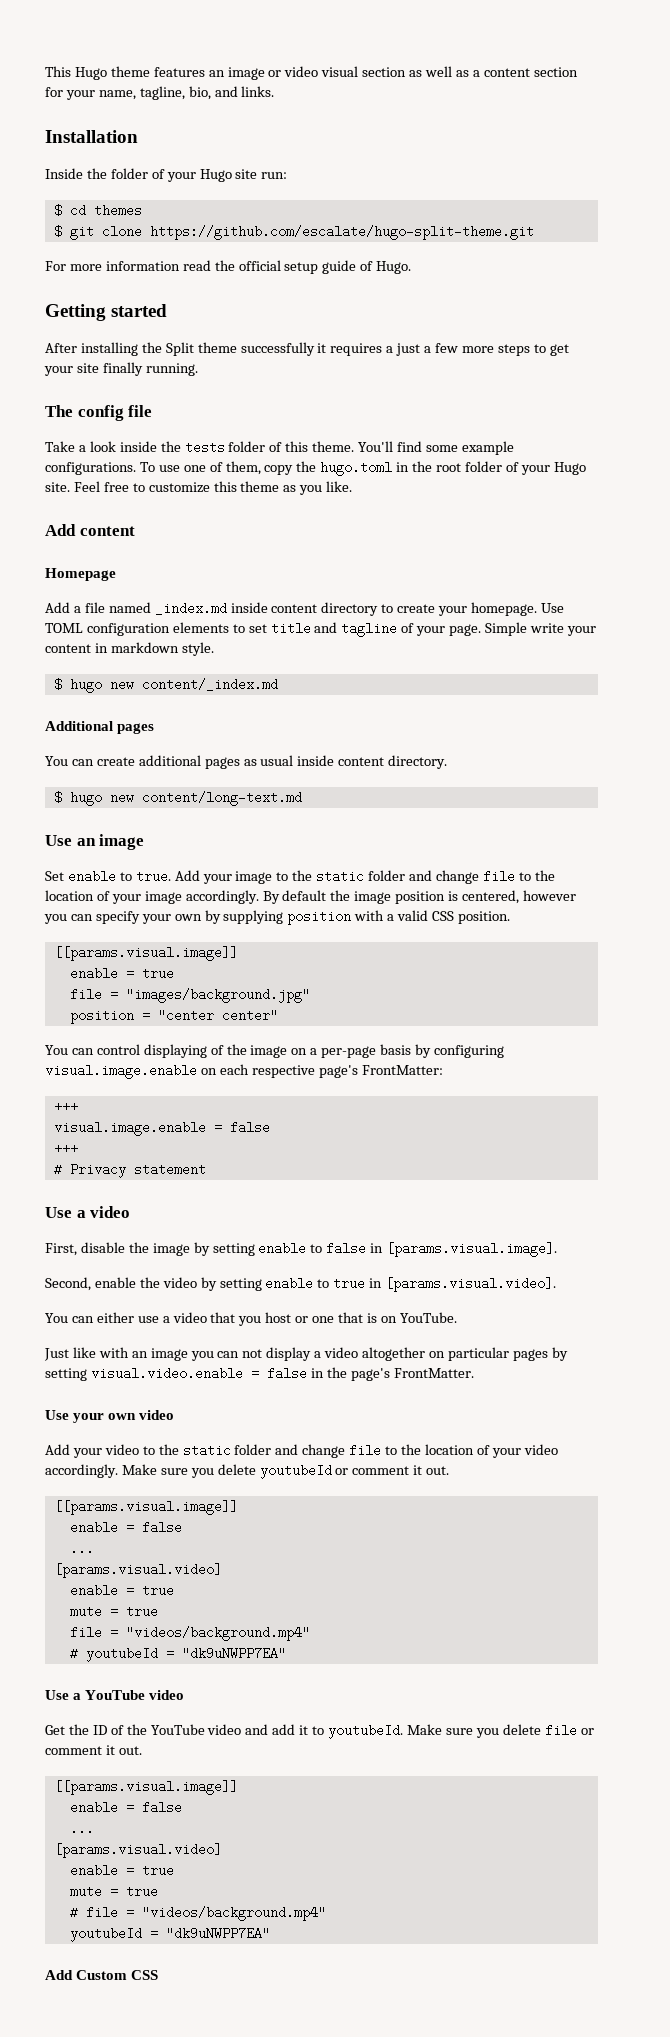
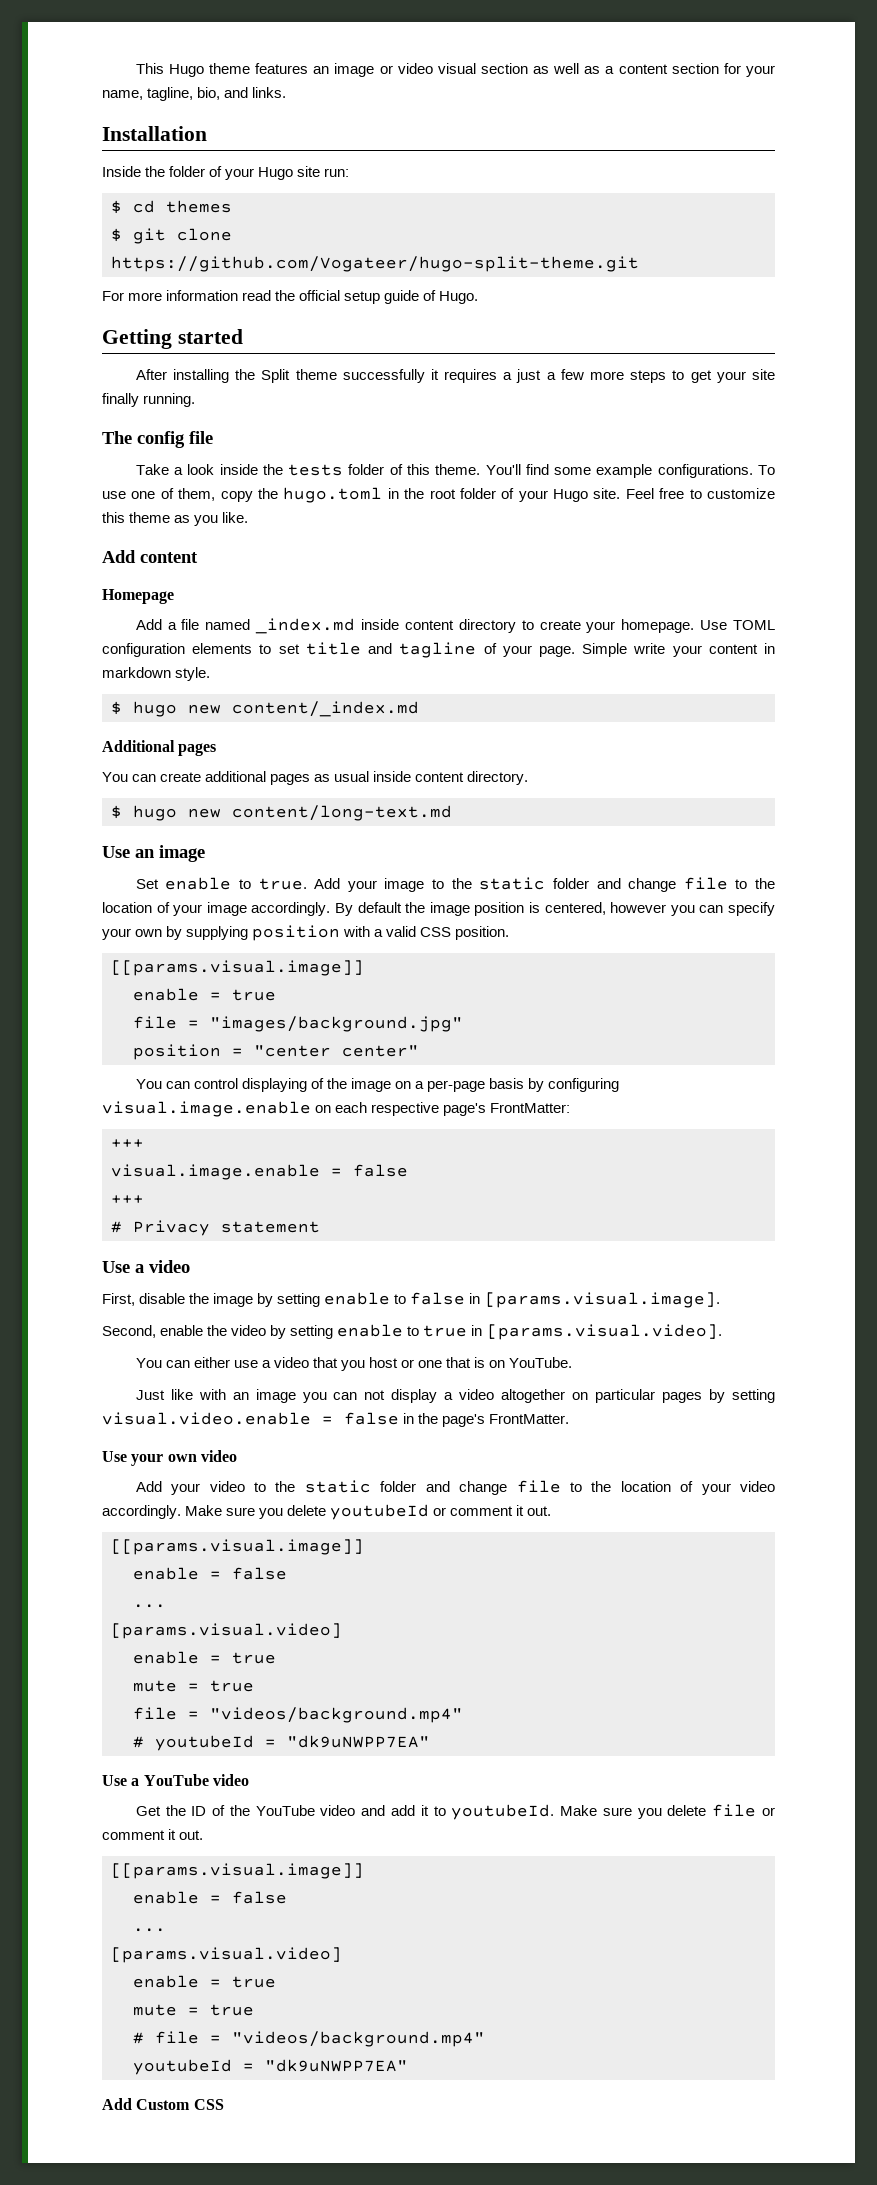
[149,225,534,240] https://github.com/escalate/hugo-split-theme.git -> [111,256,639,272] https://github.com/Vogateer/hugo-split-theme.git

